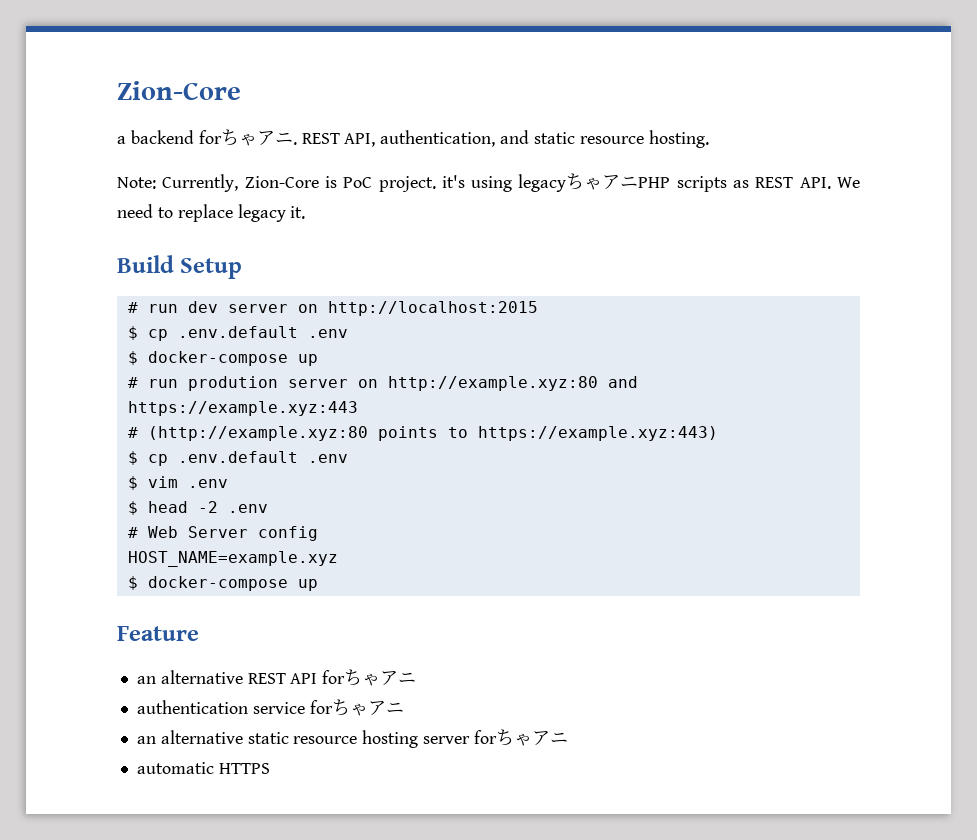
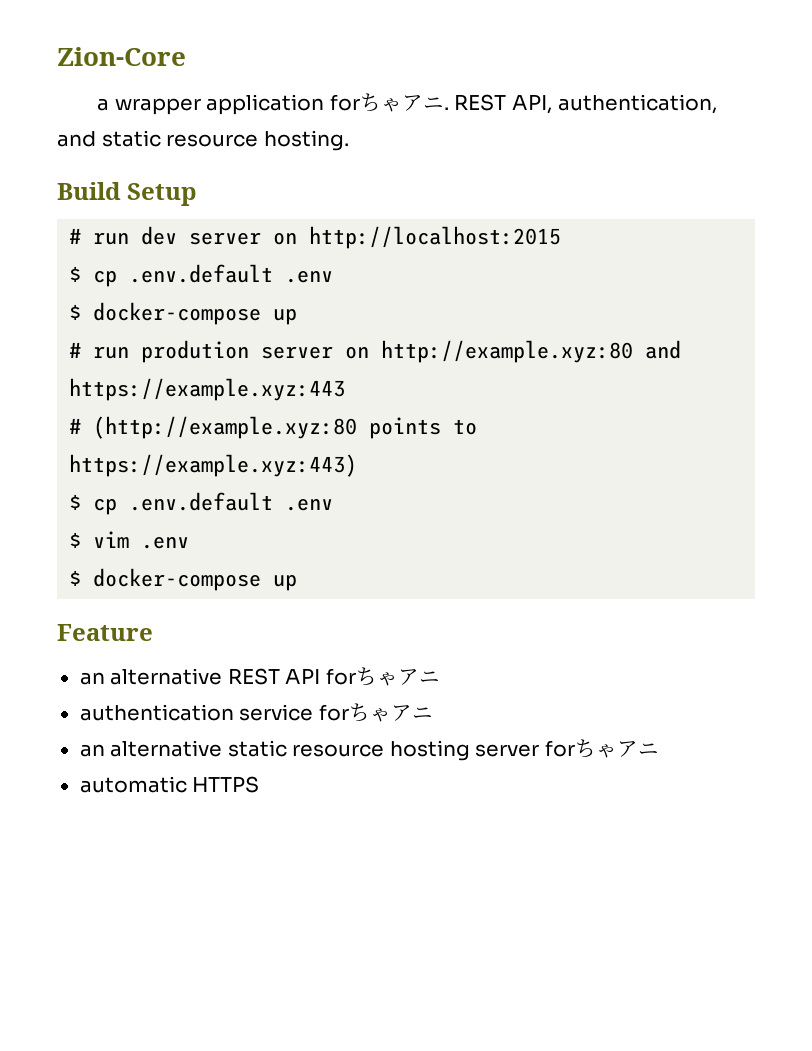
[130,130,194,144] backend -> [114,94,325,115] wrapper application
[117,173,860,192] [117,204,306,222] // Note: Currently, Zion-Core is PoC project. it's using legacyちゃアニPHP scripts as REST API. We need to replace legacy it. -> (349, 140) none
[127,501,268,515] [127,526,318,541] [127,551,338,567] // $ head -2 .env // # Web Server config // HOST_NAME=example.xyz -> (190, 542) none

